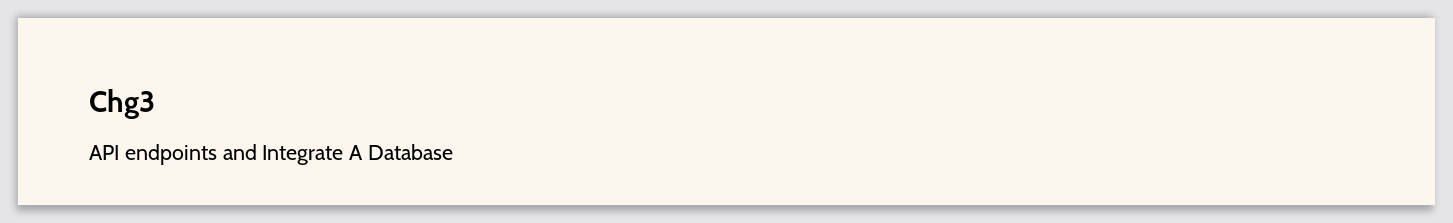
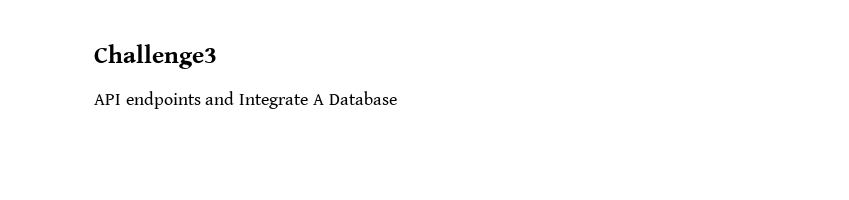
[89,89,155,119] Chg3 -> [94,44,217,69] Challenge3

